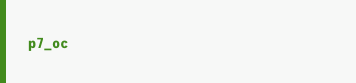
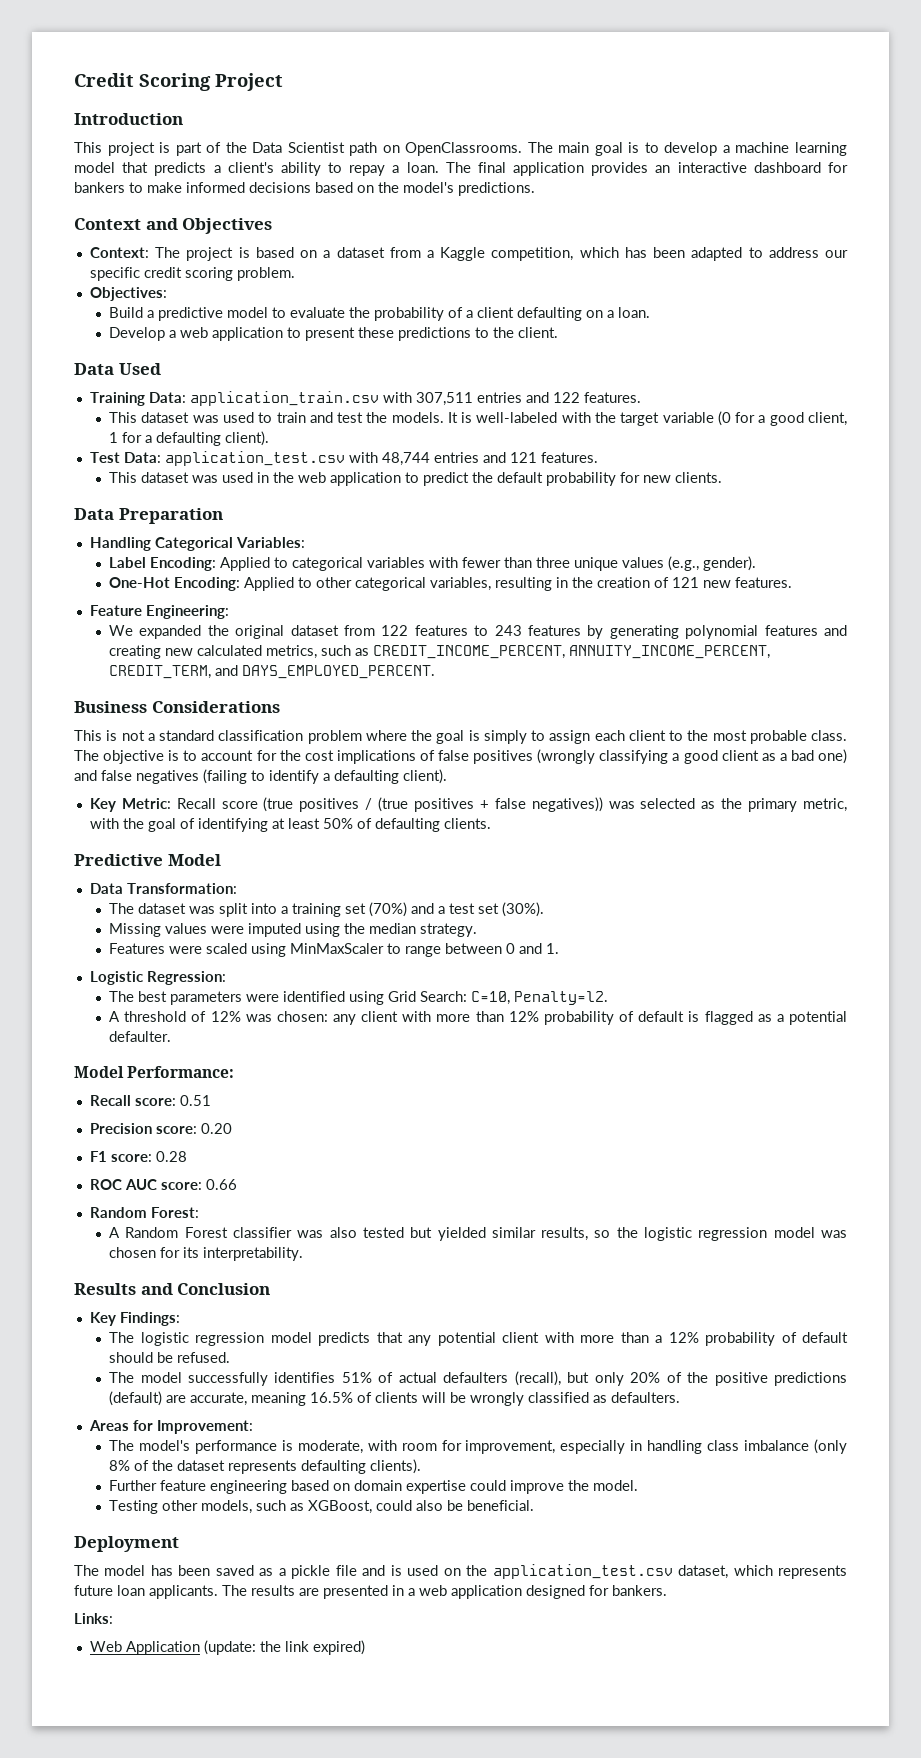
[28,37,68,51] p7_oc -> [74,73,283,91] [74,113,183,125] [74,142,847,156] [74,162,848,176] [74,182,535,196] [74,218,273,234] [89,247,849,261] [89,267,295,281] [89,287,167,301] [109,307,651,321] [109,327,559,341] [74,363,161,375] [89,391,641,406] [109,411,848,426] [109,431,270,446] [89,451,598,466] [109,472,723,486] [74,508,223,524] [89,537,305,551] [109,556,757,571] [109,577,793,591] [89,605,229,619] [109,625,847,639] [109,645,771,659] [109,665,436,679] [74,701,280,713] [74,730,847,744] [74,749,848,764] [74,769,447,784] [89,797,847,812] [89,818,491,832] [74,854,221,866] [89,883,237,894] [109,902,545,917] [109,923,478,937] [109,943,560,957] [89,971,226,985] [109,991,609,1005] [109,1011,848,1025] [109,1031,172,1042] [74,1066,235,1078] [89,1095,211,1106] [89,1123,232,1134] [89,1151,187,1162] [89,1179,237,1190] [89,1207,199,1218] [109,1227,848,1241] [109,1247,304,1261] [74,1283,271,1295] [89,1312,180,1326] [109,1332,849,1346] [109,1352,231,1363] [109,1371,847,1386] [109,1391,681,1406] [88,1420,253,1434] [109,1439,848,1454] [109,1459,422,1474] [109,1480,639,1494] [109,1500,535,1514] [74,1536,179,1552] [74,1564,848,1579] [74,1585,667,1599] [74,1613,113,1624] [89,1640,365,1655] Credit Scoring Project // Introduction // This project is part of the Data Scientist path on OpenClassrooms. The main goal is to develop a machine learning model that predicts a client's ability to repay a loan. The final application provides an interactive dashboard for bankers to make informed decisions based on the model's predictions. // Context and Objectives // Context: The project is based on a dataset from a Kaggle competition, which has been adapted to address our specific credit scoring problem. // Objectives: // Build a predictive model to evaluate the probability of a client defaulting on a loan. // Develop a web application to present these predictions to the client. // Data Used // Training Data: application_train.csv with 307,511 entries and 122 features. // This dataset was used to train and test the models. It is well-labeled with the target variable (0 for a good client, 1 for a defaulting client). // Test Data: application_test.csv with 48,744 entries and 121 features. // This dataset was used in the web application to predict the default probability for new clients. // Data Preparation // Handling Categorical Variables: // Label Encoding: Applied to categorical variables with fewer than three unique values (e.g., gender). // One-Hot Encoding: Applied to other categorical variables, resulting in the creation of 121 new features. // Feature Engineering: // We expanded the original dataset from 122 features to 243 features by generating polynomial features and creating new calculated metrics, such as CREDIT_INCOME_PERCENT, ANNUITY_INCOME_PERCENT, CREDIT_TERM, and DAYS_EMPLOYED_PERCENT. // Business Considerations // This is not a standard classification problem where the goal is simply to assign each client to the most probable class. The objective is to account for the cost implications of false positives (wrongly classifying a good client as a bad one) and false negatives (failing to identify a defaulting client). // Key Metric: Recall score (true positives / (true positives + false negatives)) was selected as the primary metric, with the goal of identifying at least 50% of defaulting clients. // Predictive Model // Data Transformation: // The dataset was split into a training set (70%) and a test set (30%). // Missing values were imputed using the median strategy. // Features were scaled using MinMaxScaler to range between 0 and 1. // Logistic Regression: // The best parameters were identified using Grid Search: C=10, Penalty=l2. // A threshold of 12% was chosen: any client with more than 12% probability of default is flagged as a potential defaulter. // Model Performance: // Recall score: 0.51 // Precision score: 0.20 // F1 score: 0.28 // ROC AUC score: 0.66 // Random Forest: // A Random Forest classifier was also tested but yielded similar results, so the logistic regression model was chosen for its interpretability. // Results and Conclusion // Key Findings: // The logistic regression model predicts that any potential client with more than a 12% probability of default should be refused. // The model successfully identifies 51% of actual defaulters (recall), but only 20% of the positive predictions (default) are accurate, meaning 16.5% of clients will be wrongly classified as defaulters. // Areas for Improvement: // The model's performance is moderate, with room for improvement, especially in handling class imbalance (only 8% of the dataset represents defaulting clients). // Further feature engineering based on domain expertise could improve the model. // Testing other models, such as XGBoost, could also be beneficial. // Deployment // The model has been saved as a pickle file and is used on the application_test.csv dataset, which represents future loan applicants. The results are presented in a web application designed for bankers. // Links: // Web Application (update: the link expired)

